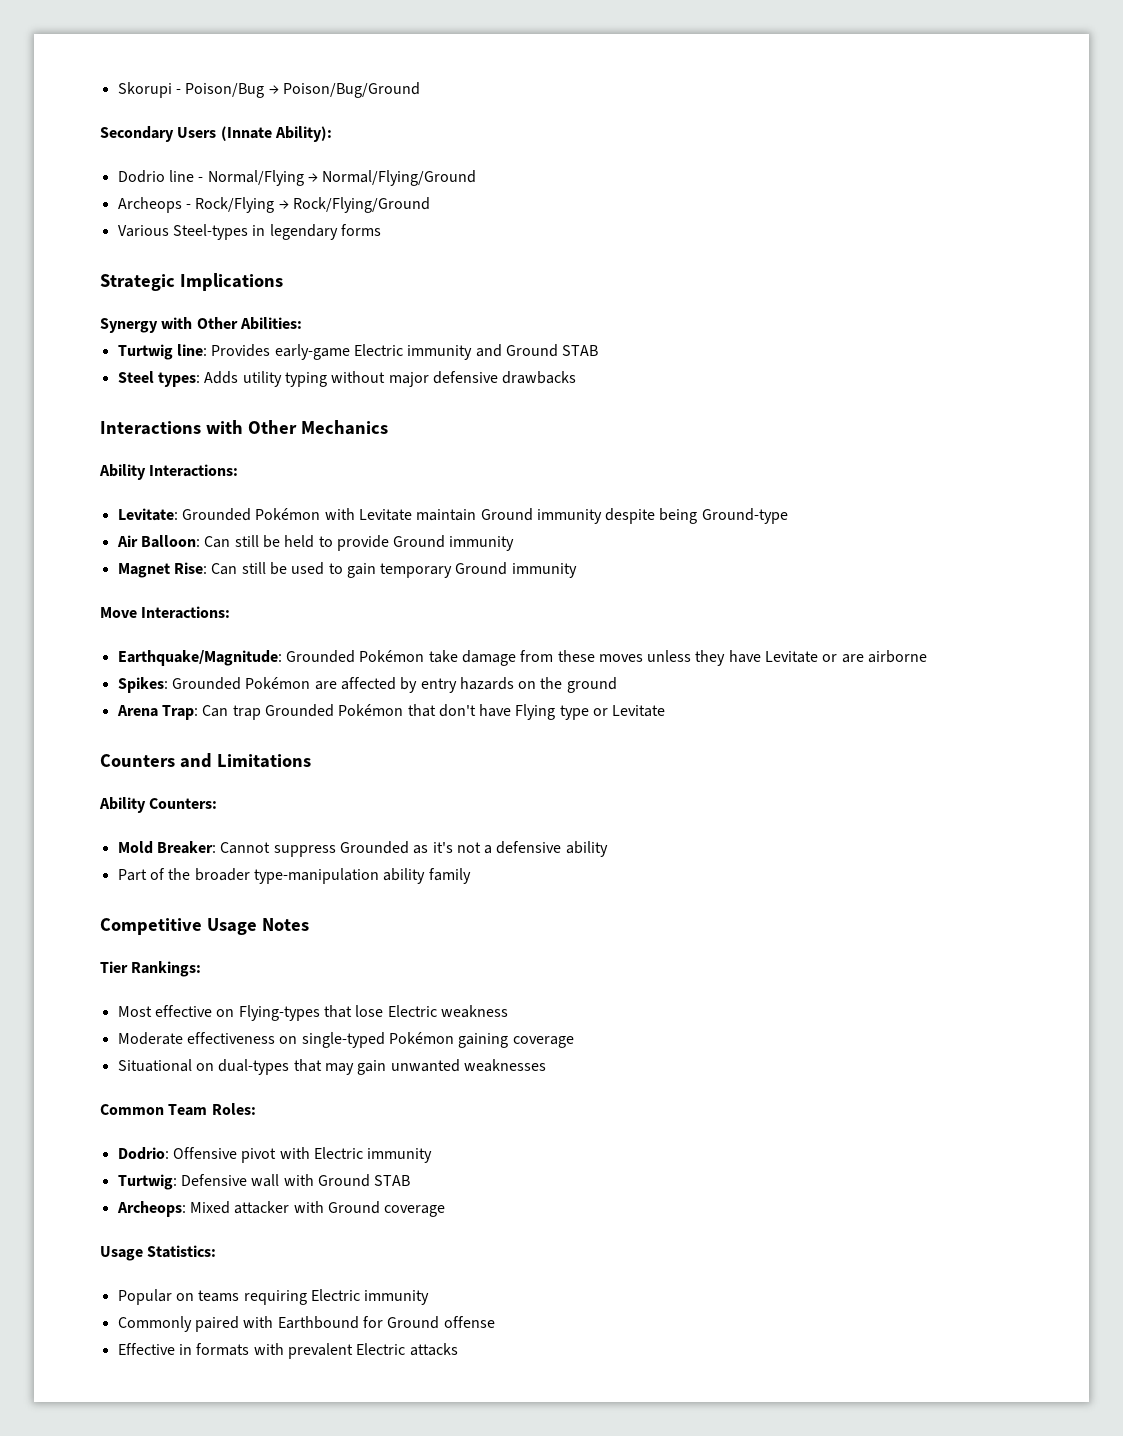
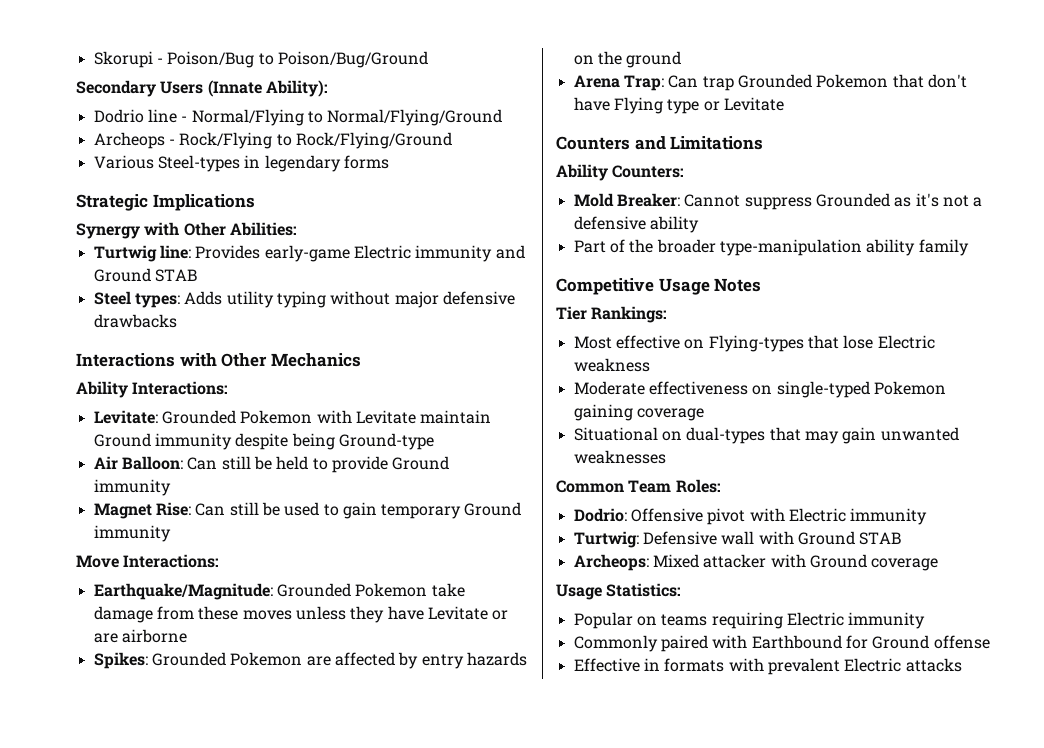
[268,85,279,94] → -> [258,53,274,65] to
[307,173,318,182] → -> [307,111,323,123] to
[278,200,289,209] → -> [276,134,292,146] to
[255,508,321,520] Pokémon -> [240,410,313,424] Pokemon
[359,650,425,662] Pokémon -> [355,583,428,597] Pokemon
[245,677,311,689] Pokémon -> [230,652,303,666] Pokemon
[338,704,404,716] Pokémon -> [816,74,889,88] Pokemon
[388,1032,454,1044] Pokémon -> [873,381,946,395] Pokemon

